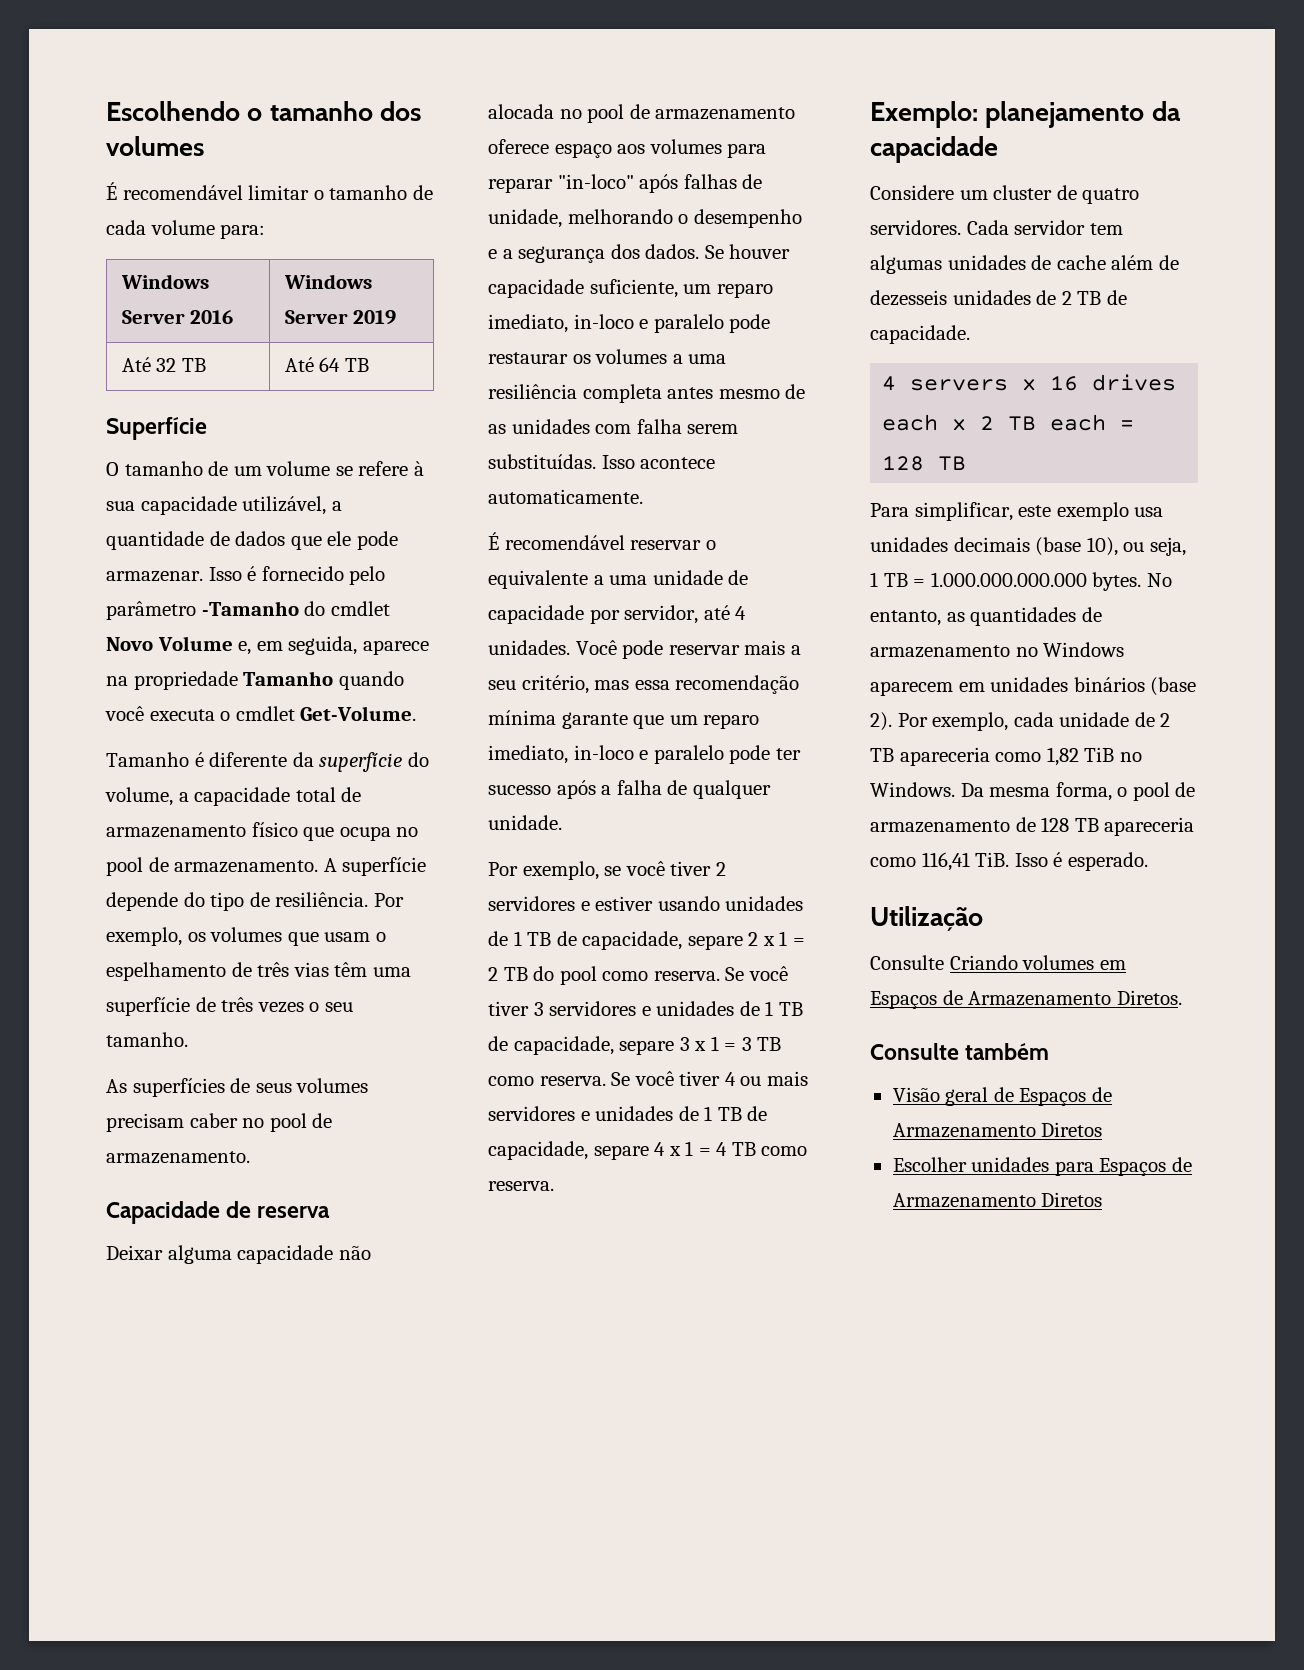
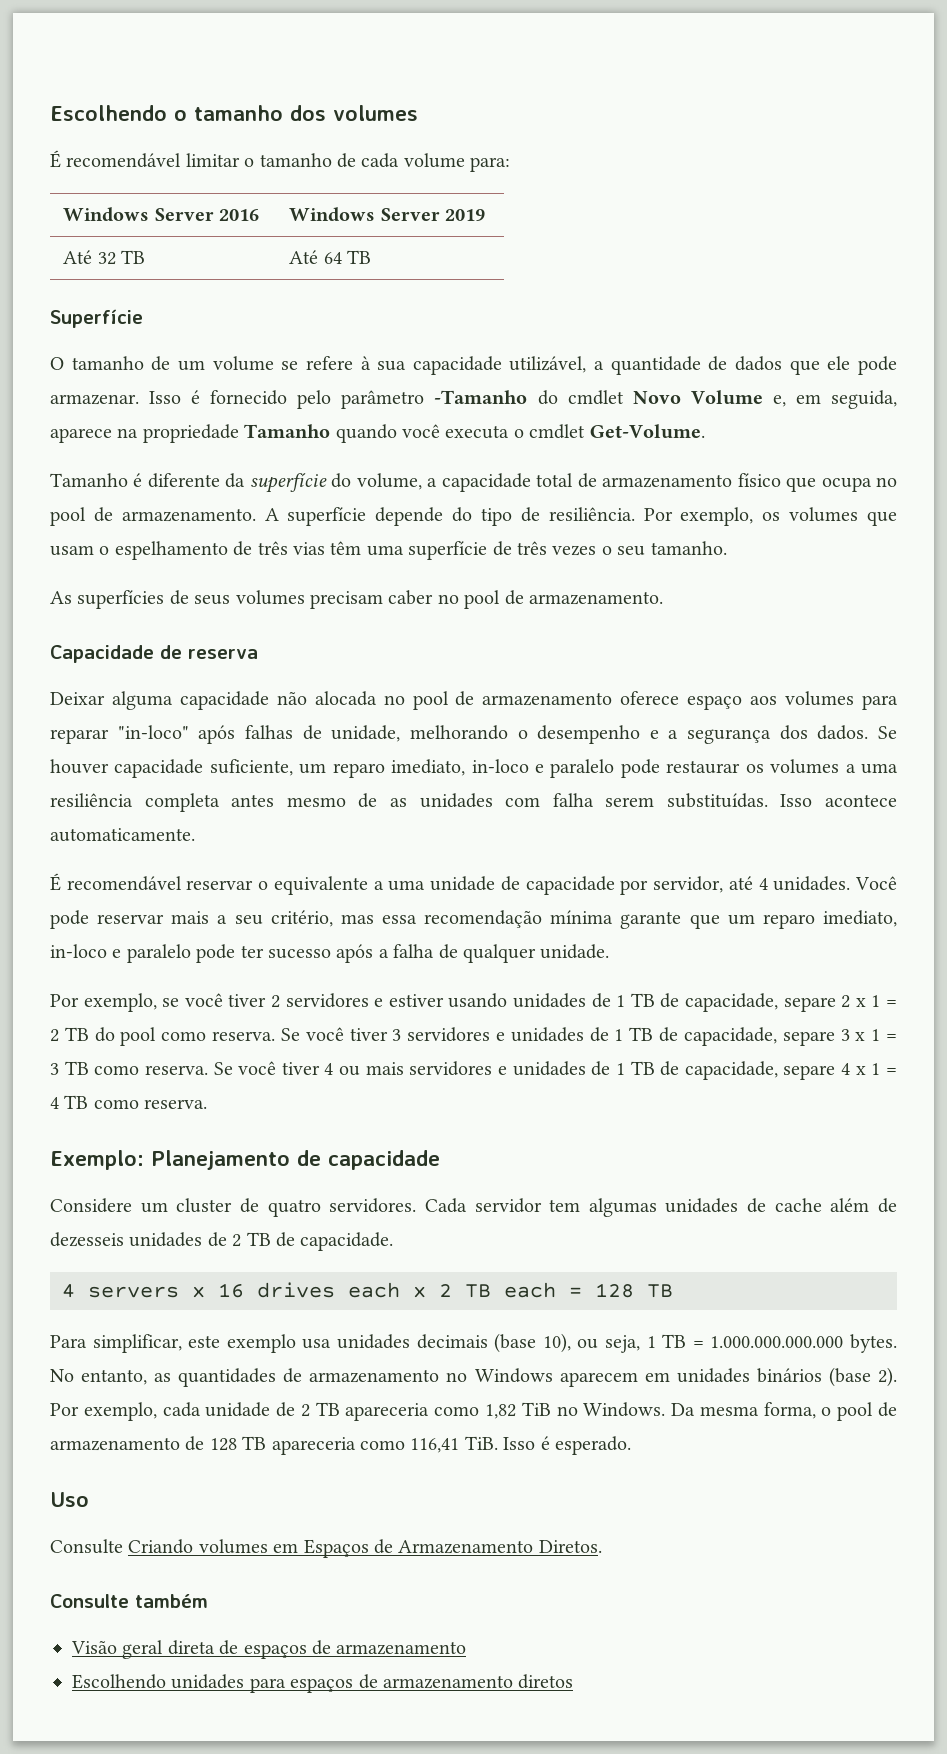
[985,101,1181,128] planejamento da -> [151,1150,321,1170] Planejamento de
[870,906,983,931] Utilização -> [50,1492,89,1507] Uso
[993,1087,1112,1106] [892,1122,1103,1138] [892,1157,1192,1176] [892,1192,1103,1208] de Espaços de Armazenamento Diretos // Escolher unidades para Espaços de Armazenamento Diretos -> [167,1640,467,1659] [72,1674,574,1693] direta de espaços de armazenamento // Escolhendo unidades para espaços de armazenamento diretos

